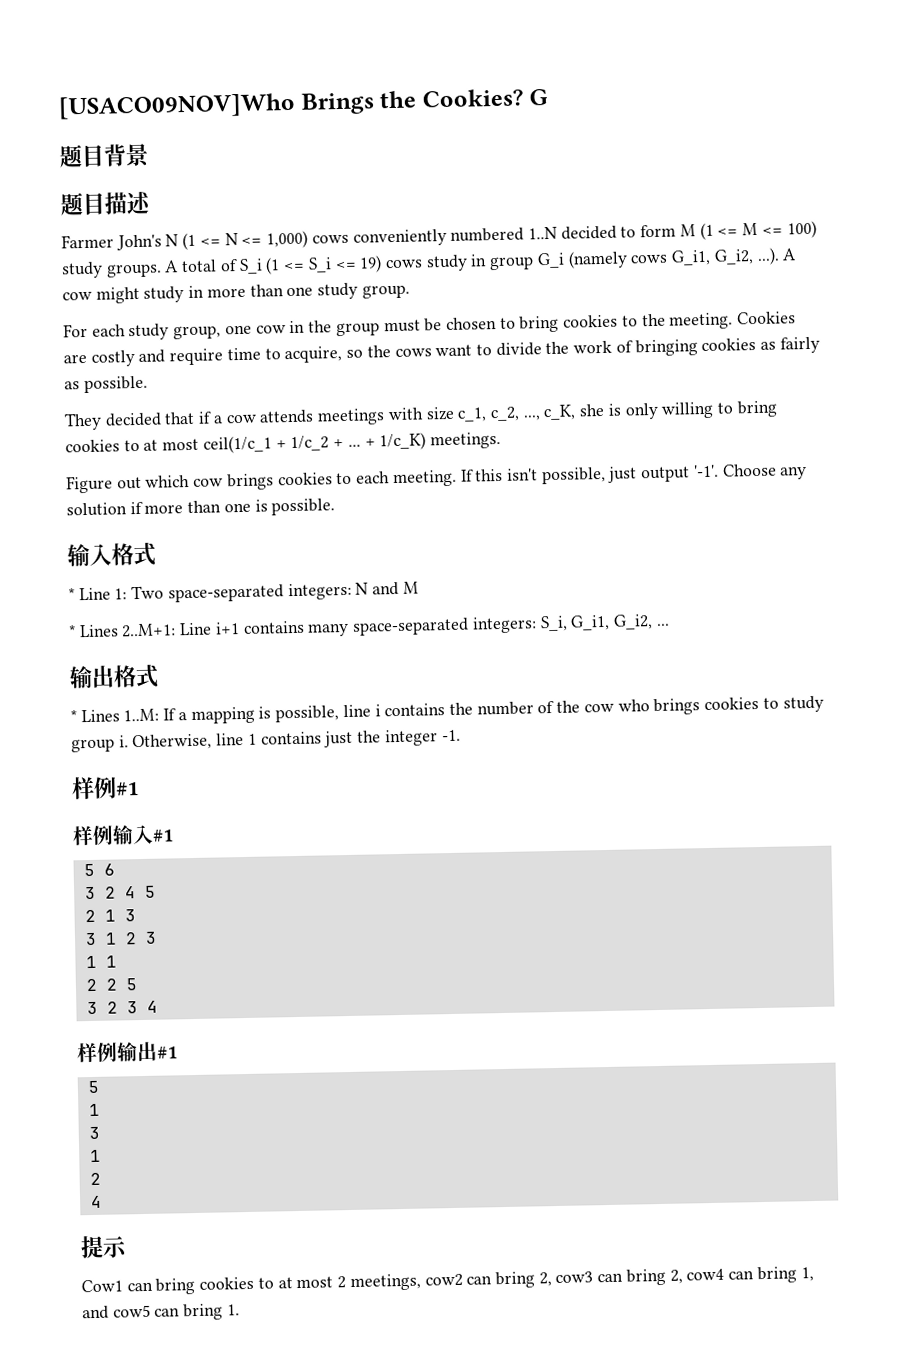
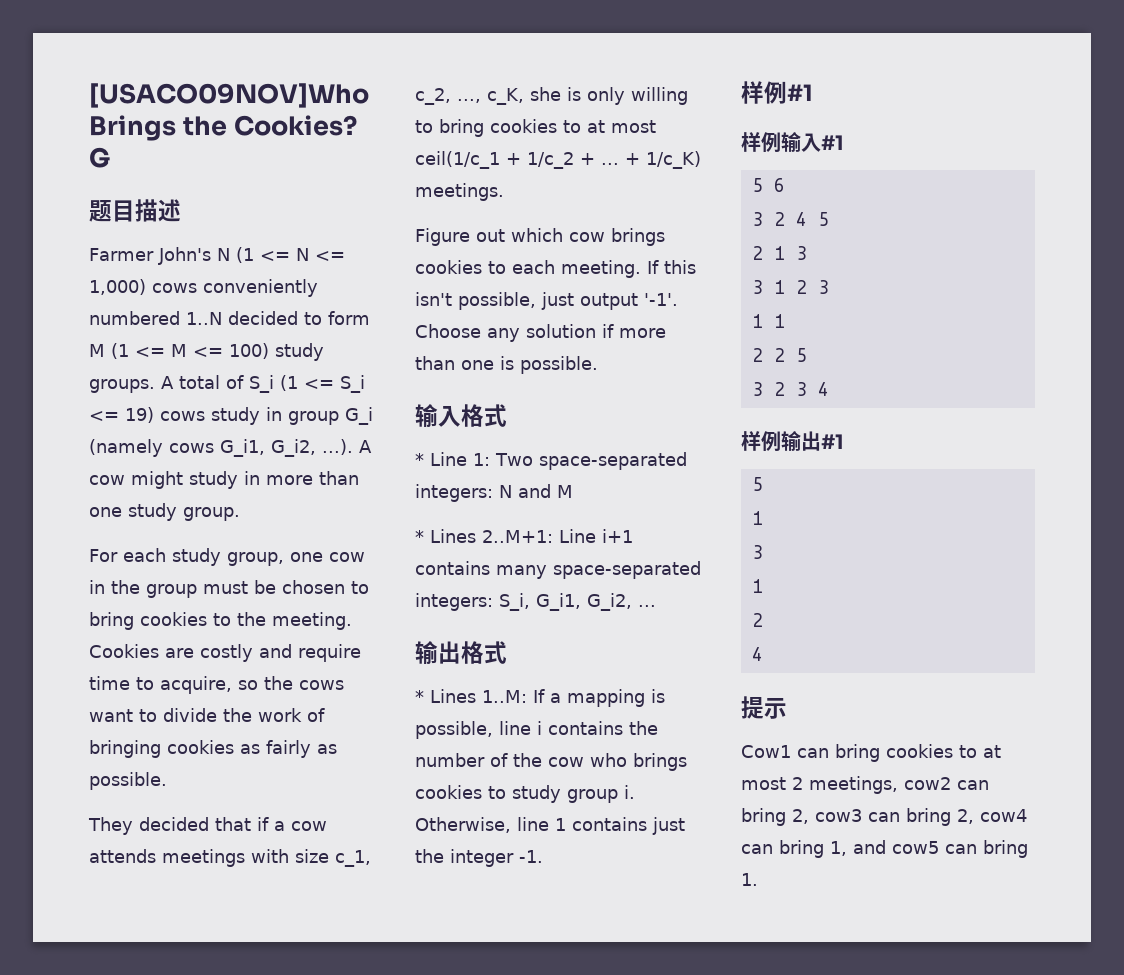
[59,143,150,168] // 题目背景 -> (110, 157) none

